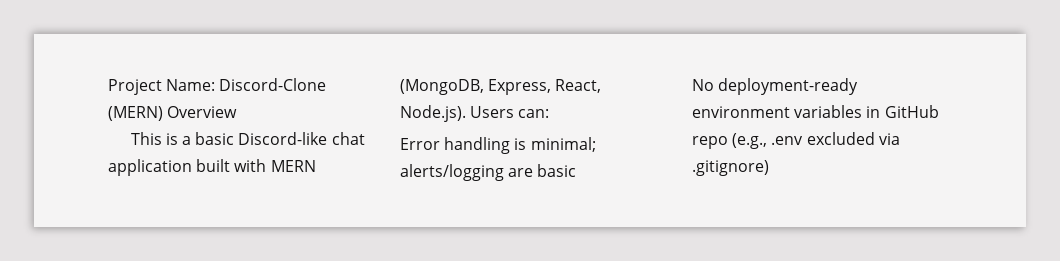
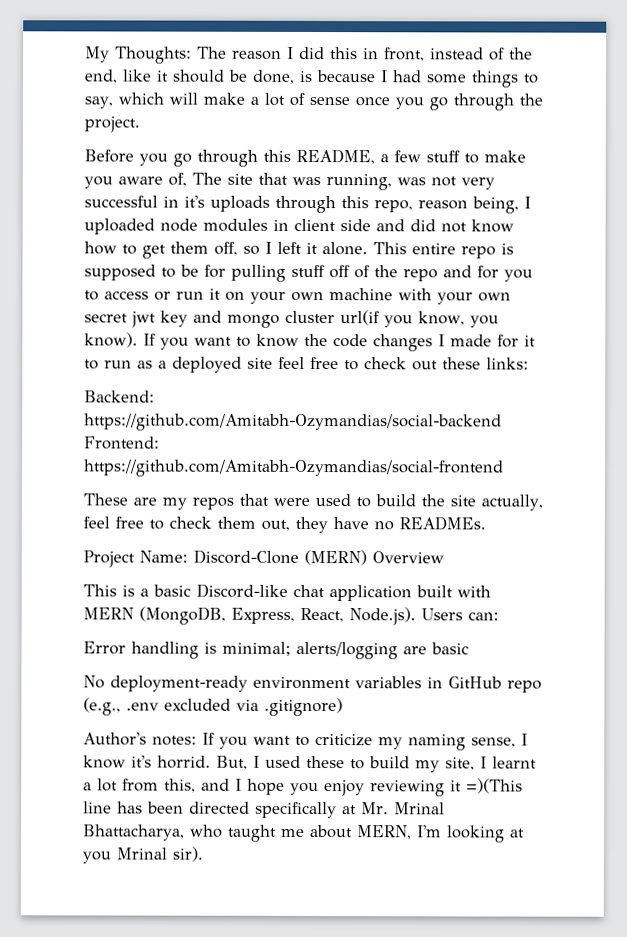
(108, 87) none -> [85,46,533,64] [85,69,539,88] [84,92,543,111] [84,116,140,133] [84,148,526,167] [84,172,495,191] [84,195,531,214] [84,218,514,235] [84,241,514,259] [84,264,533,282] [84,288,511,305] [84,310,499,328] [84,332,536,352] [84,356,529,373] [84,390,155,403] [84,413,502,432] [84,436,160,450] [83,459,504,478] [83,493,543,511] [83,516,486,534] My Thoughts: The reason I did this in front, instead of the end, like it should be done, is because I had some things to say, which will make a lot of sense once you go through the project. // Before you go through this README, a few stuff to make you aware of, The site that was running, was not very successful in it's uploads through this repo, reason being, I uploaded node modules in client side and did not know how to get them off, so I left it alone. This entire repo is supposed to be for pulling stuff off of the repo and for you to access or run it on your own machine with your own secret jwt key and mongo cluster url(if you know, you know). If you want to know the code changes I made for it to run as a deployed site feel free to check out these links: // Backend: https://github.com/Amitabh-Ozymandias/social-backend Frontend: https://github.com/Amitabh-Ozymandias/social-frontend // These are my repos that were used to build the site actually, feel free to check them out, they have no READMEs. //
(769, 168) none -> [83,732,528,751] [83,755,537,773] [83,778,523,797] [83,801,445,819] [83,824,525,843] [82,846,204,864] // Author's notes: If you want to criticize my naming sense, I know it's horrid. But, I used these to build my site, I learnt a lot from this, and I hope you enjoy reviewing it =)(This line has been directed specifically at Mr. Mrinal Bhattacharya, who taught me about MERN, I'm looking at you Mrinal sir).

